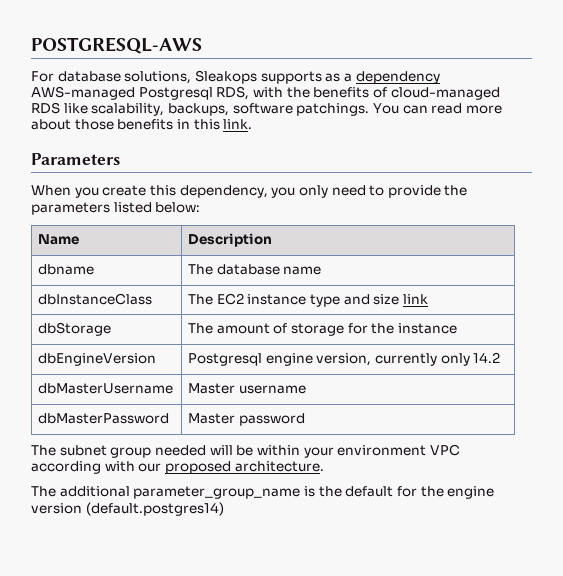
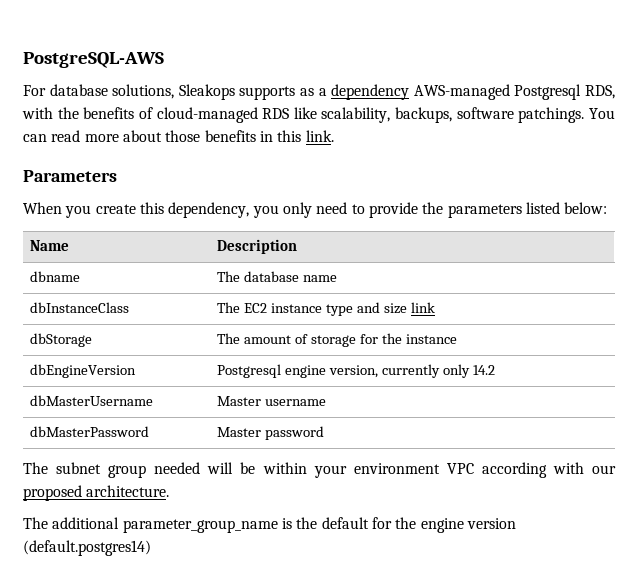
[31,37,202,54] POSTGRESQL-AWS -> [23,52,164,68] PostgreSQL-AWS

